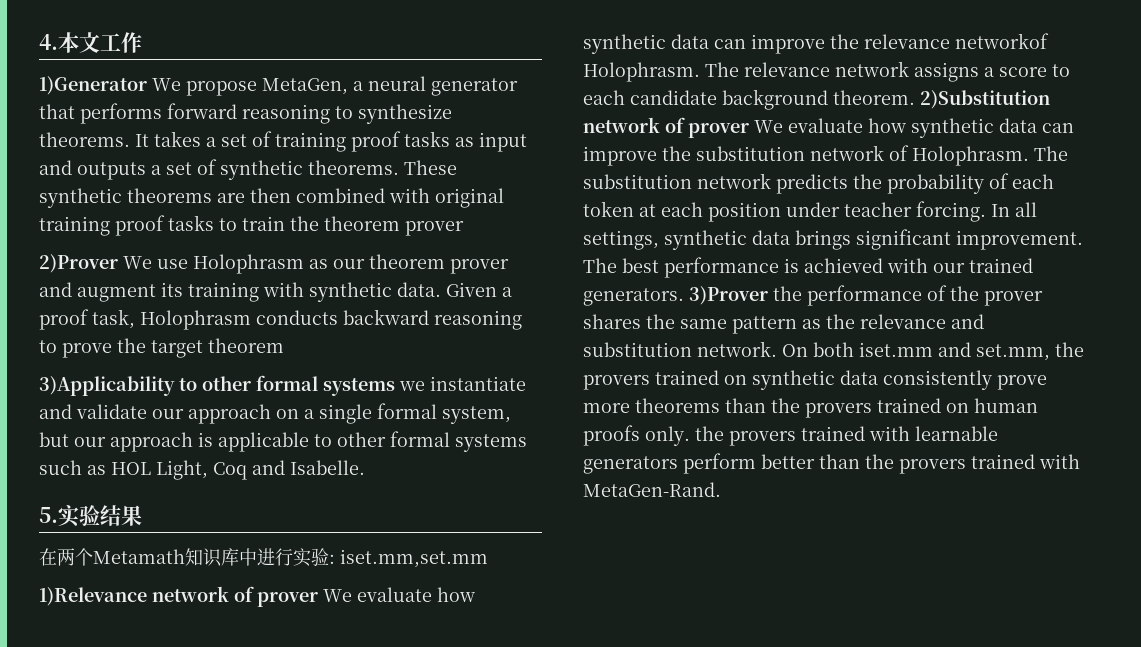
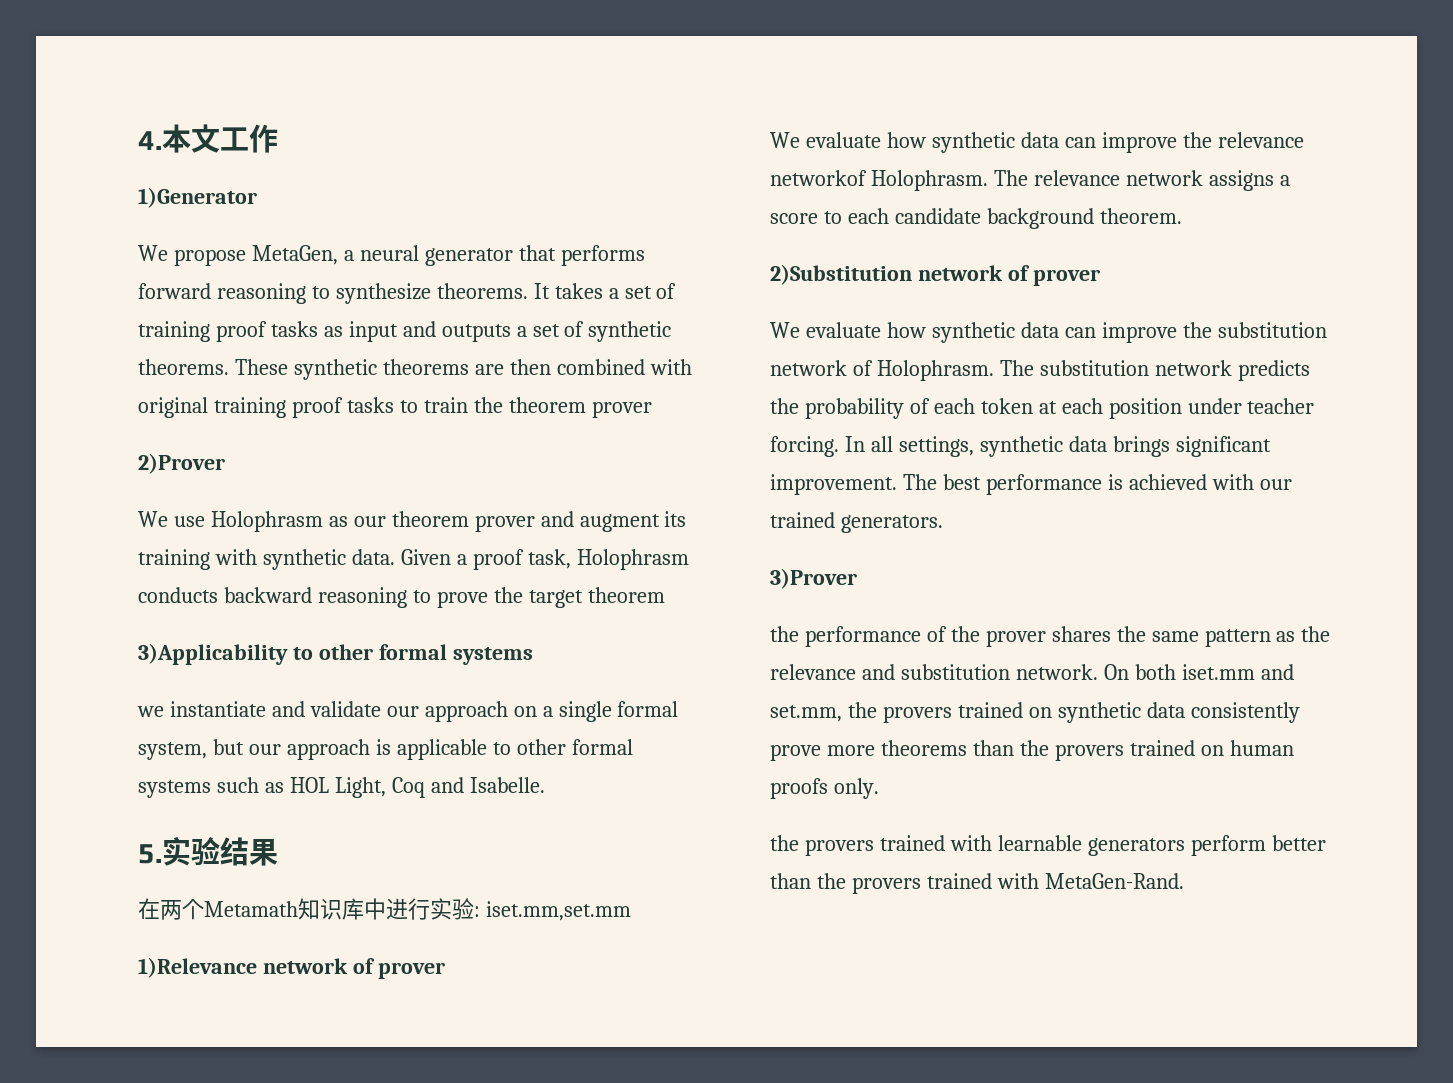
(147, 85) none -> (257, 197) //
(118, 263) none -> (225, 463) //
(395, 387) none -> (533, 656) //
(318, 599) none -> (445, 970) //
(915, 97) none -> (1182, 216) //
(749, 130) none -> (1100, 277) //
(684, 297) none -> (943, 524) //
(768, 295) none -> (857, 578) //
(690, 436) none -> (879, 788) //

